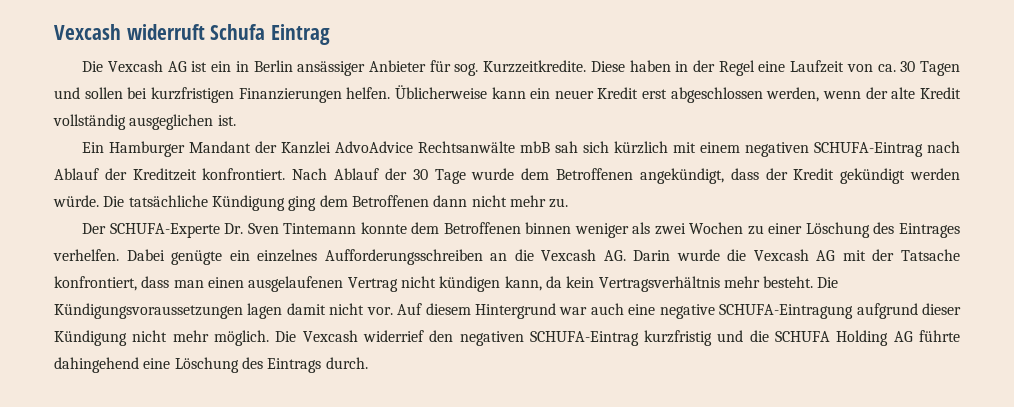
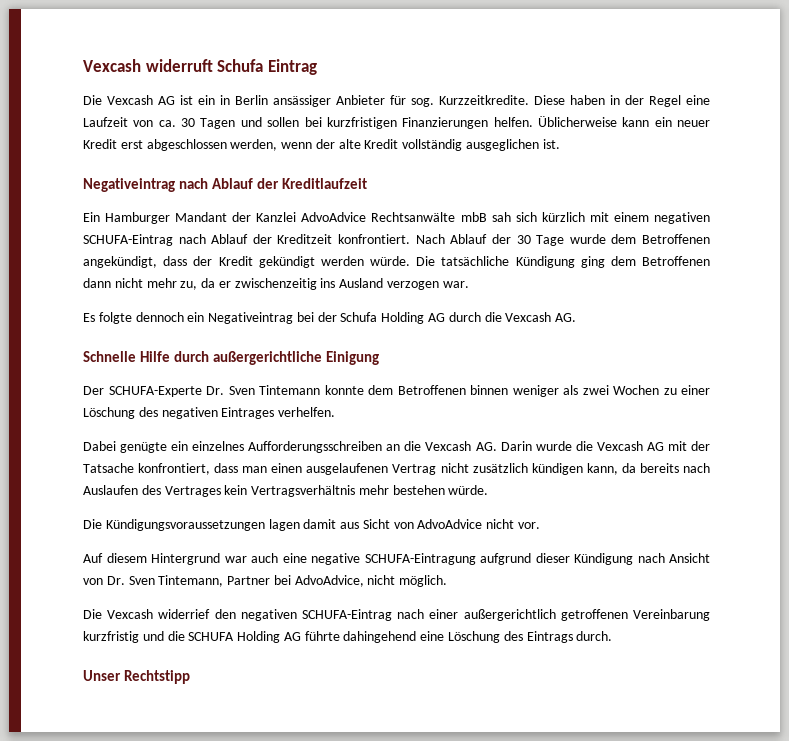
(236, 120) none -> [83,178,367,192] // Negativeintrag nach Ablauf der Kreditlaufzeit
[549,198,569,208] zu. -> [180,278,469,290] [83,312,577,324] [83,351,379,365] zu, da er zwischenzeitig ins Ausland verzogen war. // Es folgte dennoch ein Negativeintrag bei der Schufa Holding AG durch die Vexcash AG. // Schnelle Hilfe durch außergerichtliche Einigung
(895, 228) none -> [161,407,218,419] negativen
(119, 255) none -> (336, 412) //
(436, 282) none -> [472,463,528,473] zusätzlich
(562, 282) none -> [639,463,711,473] [83,485,221,497] bereits nach Auslaufen des Vertrages
[763,276,814,288] besteht. -> [392,485,489,495] bestehen würde. //
(326, 309) none -> [340,519,483,529] aus Sicht von AdvoAdvice
(393, 311) none -> (541, 525) //
[132,330,209,342] nicht mehr -> [637,553,710,563] [83,575,396,587] nach Ansicht von Dr. Sven Tintemann, Partner bei AdvoAdvice, nicht
(269, 338) none -> (448, 581) //
(639, 338) none -> [397,609,710,621] nach einer außergerichtlich getroffenen Vereinbarung
(368, 363) none -> [83,670,190,684] // Unser Rechtstipp

